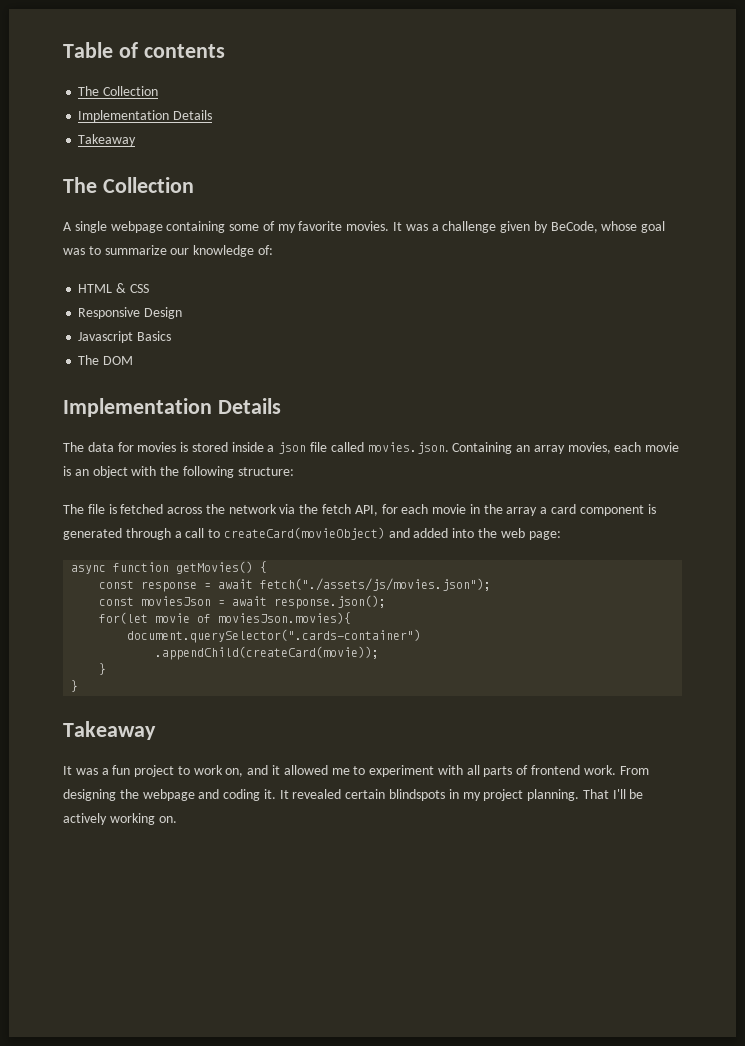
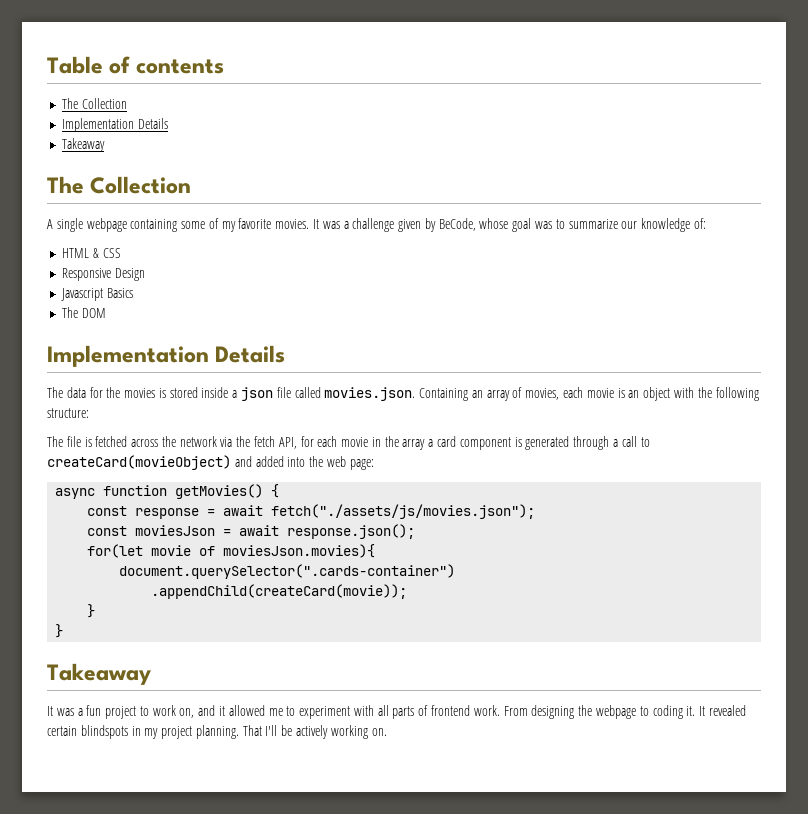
(134, 447) none -> [106,387,121,398] the
(565, 449) none -> [512,387,523,398] of
[198,789,220,799] and -> [639,706,649,716] to

